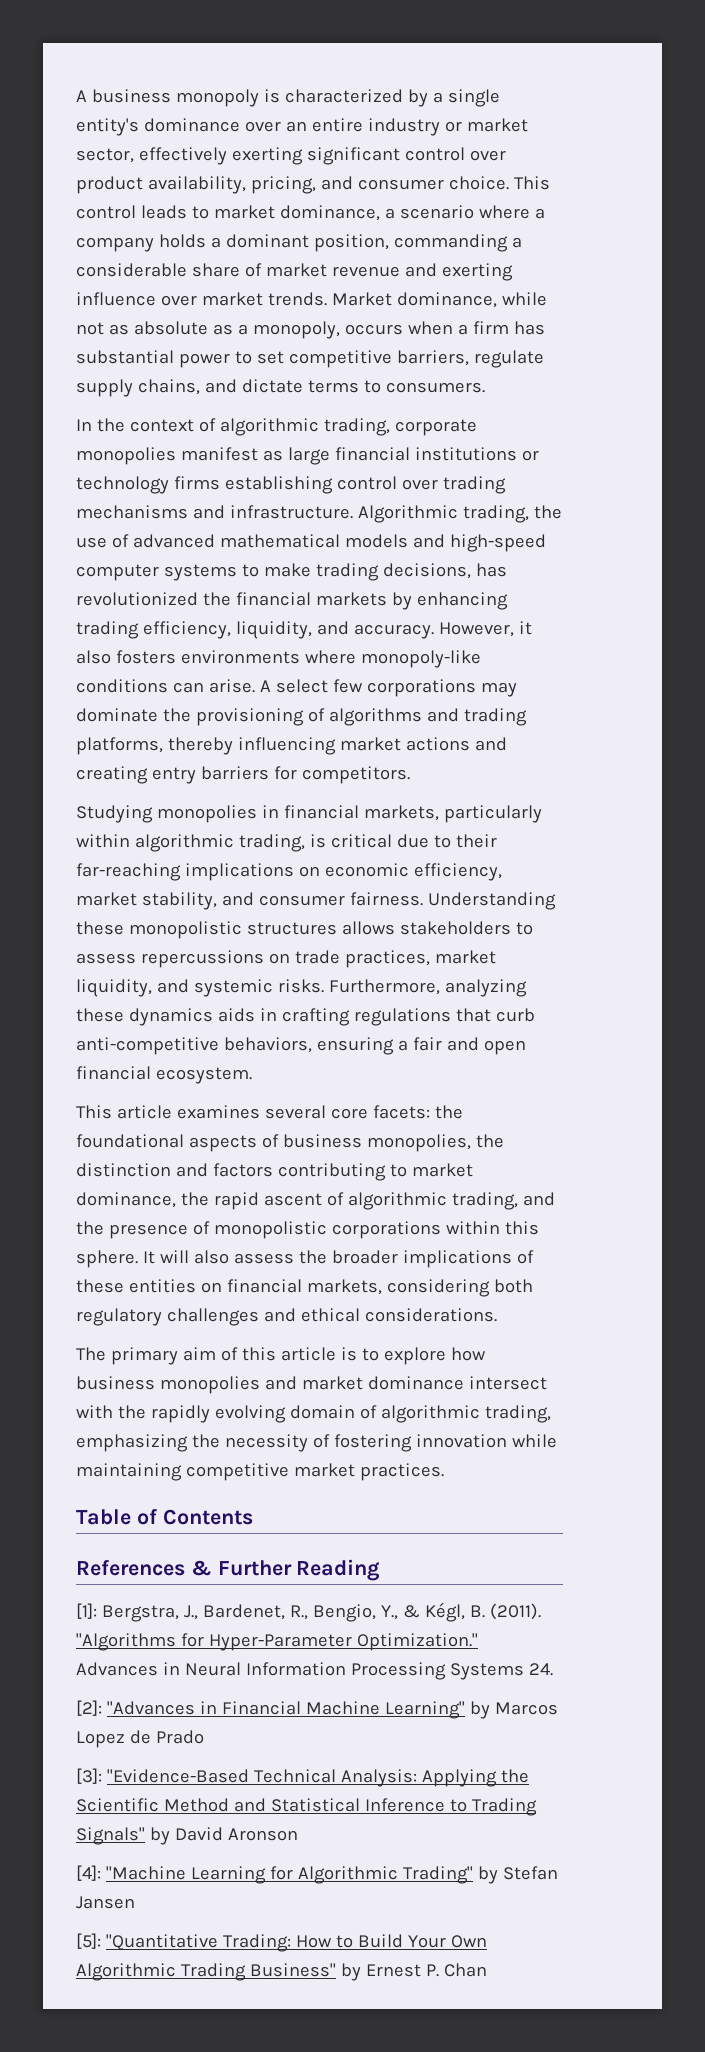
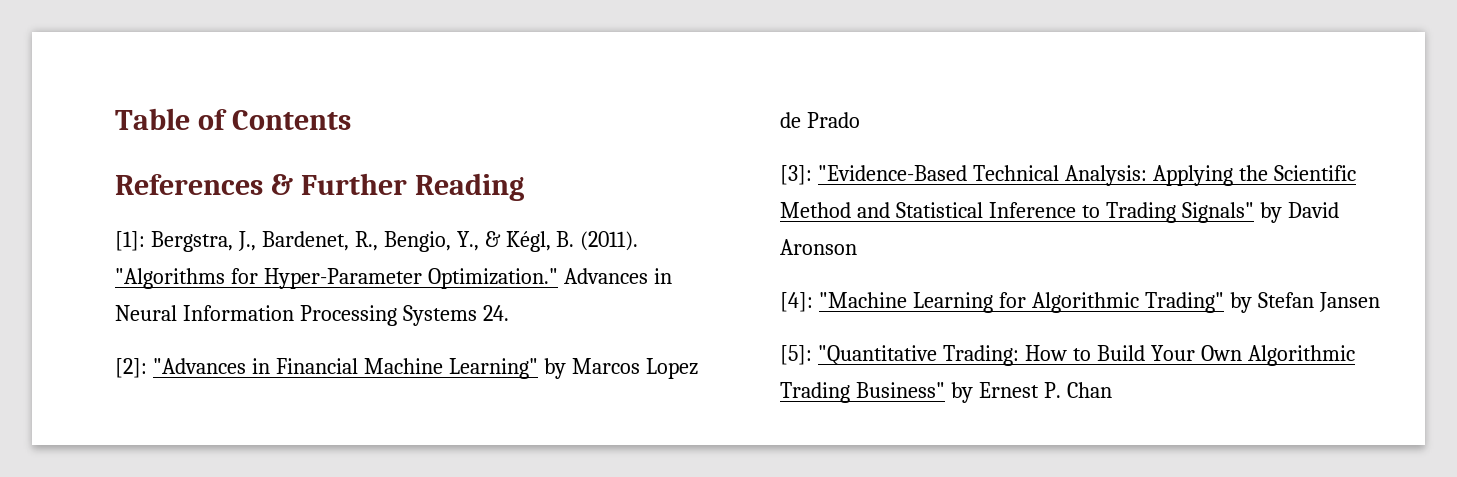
[76,89,500,107] [76,118,528,136] [76,147,506,165] [76,176,550,194] [76,205,545,221] [76,234,522,252] [76,263,513,281] [76,292,547,308] [76,321,545,339] [76,350,544,368] [76,379,485,397] [76,418,477,436] [76,447,539,465] [76,476,506,494] [76,505,562,523] [76,534,546,552] [76,563,507,581] [76,592,508,610] [76,621,532,639] [76,650,481,668] [76,679,517,697] [76,708,527,726] [76,737,507,755] [76,766,410,784] [76,805,542,823] [76,834,497,852] [76,863,502,881] [76,892,556,910] [76,921,533,939] [76,950,496,968] [76,979,527,997] [76,1008,535,1026] [76,1037,526,1055] [76,1066,252,1084] [76,1105,463,1119] [76,1134,504,1152] [76,1163,473,1181] [76,1192,555,1210] [76,1221,539,1239] [76,1250,534,1268] [76,1279,533,1297] [76,1308,497,1326] [76,1347,486,1365] [76,1376,547,1394] [76,1405,551,1423] [76,1434,557,1452] [76,1463,444,1481] A business monopoly is characterized by a single entity's dominance over an entire industry or market sector, effectively exerting significant control over product availability, pricing, and consumer choice. This control leads to market dominance, a scenario where a company holds a dominant position, commanding a considerable share of market revenue and exerting influence over market trends. Market dominance, while not as absolute as a monopoly, occurs when a firm has substantial power to set competitive barriers, regulate supply chains, and dictate terms to consumers. // In the context of algorithmic trading, corporate monopolies manifest as large financial institutions or technology firms establishing control over trading mechanisms and infrastructure. Algorithmic trading, the use of advanced mathematical models and high-speed computer systems to make trading decisions, has revolutionized the financial markets by enhancing trading efficiency, liquidity, and accuracy. However, it also fosters environments where monopoly-like conditions can arise. A select few corporations may dominate the provisioning of algorithms and trading platforms, thereby influencing market actions and creating entry barriers for competitors. // Studying monopolies in financial markets, particularly within algorithmic trading, is critical due to their far-reaching implications on economic efficiency, market stability, and consumer fairness. Understanding these monopolistic structures allows stakeholders to assess repercussions on trade practices, market liquidity, and systemic risks. Furthermore, analyzing these dynamics aids in crafting regulations that curb anti-competitive behaviors, ensuring a fair and open financial ecosystem. // This article examines several core facets: the foundational aspects of business monopolies, the distinction and factors contributing to market dominance, the rapid ascent of algorithmic trading, and the presence of monopolistic corporations within this sphere. It will also assess the broader implications of these entities on financial markets, considering both regulatory challenges and ethical considerations. // The primary aim of this article is to explore how business monopolies and market dominance intersect with the rapidly evolving domain of algorithmic trading, emphasizing the necessity of fostering innovation while maintaining competitive market practices. // -> (115, 119) none

